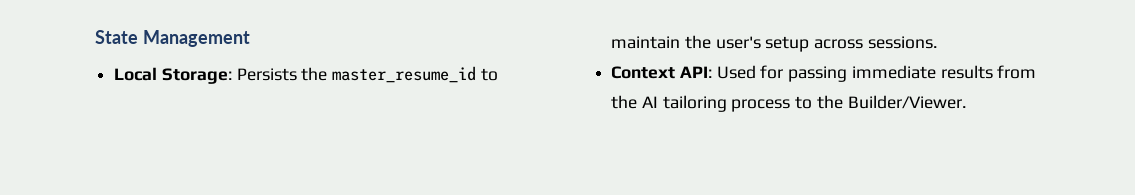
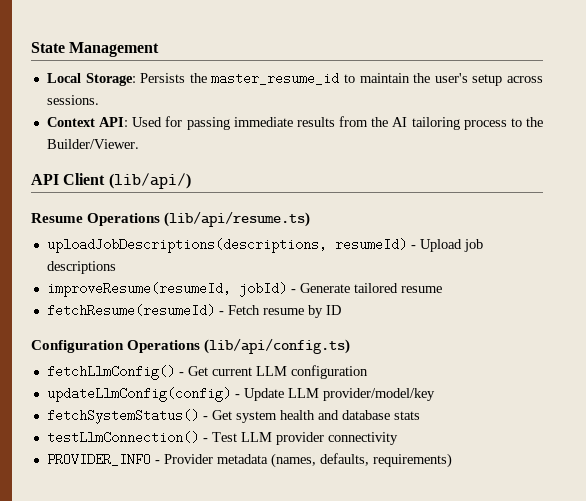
(966, 102) none -> [31,173,191,189] [31,211,311,227] [46,238,483,253] [46,261,116,274] [46,282,442,297] [46,304,341,318] [31,338,351,354] [46,365,368,380] [46,387,435,402] [46,409,420,424] [46,431,398,445] [46,453,452,468] // API Client (lib/api/) // Resume Operations (lib/api/resume.ts) // uploadJobDescriptions(descriptions, resumeId) - Upload job descriptions // improveResume(resumeId, jobId) - Generate tailored resume // fetchResume(resumeId) - Fetch resume by ID // Configuration Operations (lib/api/config.ts) // fetchLlmConfig() - Get current LLM configuration // updateLlmConfig(config) - Update LLM provider/model/key // fetchSystemStatus() - Get system health and database stats // testLlmConnection() - Test LLM provider connectivity // PROVIDER_INFO - Provider metadata (names, defaults, requirements)

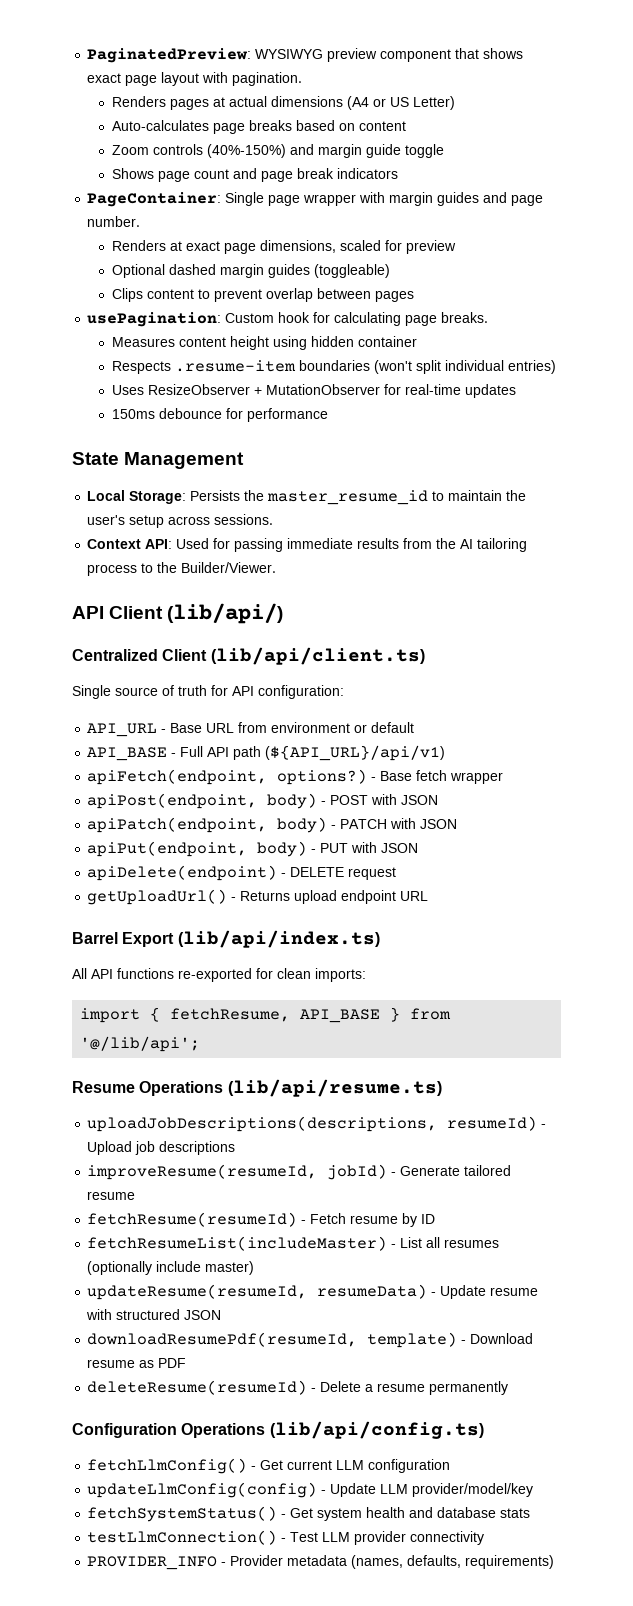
(31, 47) none -> [87,48,524,63] [87,72,303,86] [111,96,455,110] [111,120,406,134] [111,144,444,158] [111,168,398,182] [87,192,544,207] [87,216,141,227] [111,240,456,254] [111,264,390,278] [111,288,414,302] [87,312,489,327] [111,336,417,350] [111,360,556,374] [111,384,516,398] [111,408,328,422] PaginatedPreview: WYSIWYG preview component that shows exact page layout with pagination. // Renders pages at actual dimensions (A4 or US Letter) // Auto-calculates page breaks based on content // Zoom controls (40%-150%) and margin guide toggle // Shows page count and page break indicators // PageContainer: Single page wrapper with margin guides and page number. // Renders at exact page dimensions, scaled for preview // Optional dashed margin guides (toggleable) // Clips content to prevent overlap between pages // usePagination: Custom hook for calculating page breaks. // Measures content height using hidden container // Respects .resume-item boundaries (won't split individual entries) // Uses ResizeObserver + MutationObserver for real-time updates // 150ms debounce for performance //
(191, 181) none -> [72,647,425,665] [72,685,344,699] [87,722,415,737] [87,745,446,761] [87,769,504,785] [87,793,439,809] [87,817,458,833] [87,841,419,857] [87,865,397,881] [87,889,429,905] [72,930,380,948] [72,968,366,982] [80,1007,452,1023] [80,1036,201,1052] // Centralized Client (lib/api/client.ts) // Single source of truth for API configuration: // API_URL - Base URL from environment or default // API_BASE - Full API path (${API_URL}/api/v1) // apiFetch(endpoint, options?) - Base fetch wrapper // apiPost(endpoint, body) - POST with JSON // apiPatch(endpoint, body) - PATCH with JSON // apiPut(endpoint, body) - PUT with JSON // apiDelete(endpoint) - DELETE request // getUploadUrl() - Returns upload endpoint URL // Barrel Export (lib/api/index.ts) // All API functions re-exported for clean imports: // import { fetchResume, API_BASE } from '@/lib/api';
(341, 310) none -> [87,1236,500,1251] [87,1261,255,1275] [87,1284,539,1300] [86,1309,222,1320] [87,1332,534,1348] [87,1358,187,1368] [87,1380,509,1395] // fetchResumeList(includeMaster) - List all resumes (optionally include master) // updateResume(resumeId, resumeData) - Update resume with structured JSON // downloadResumePdf(resumeId, template) - Download resume as PDF // deleteResume(resumeId) - Delete a resume permanently

